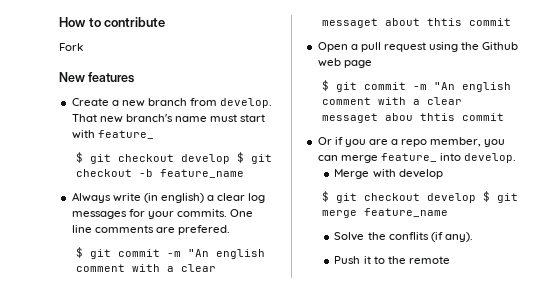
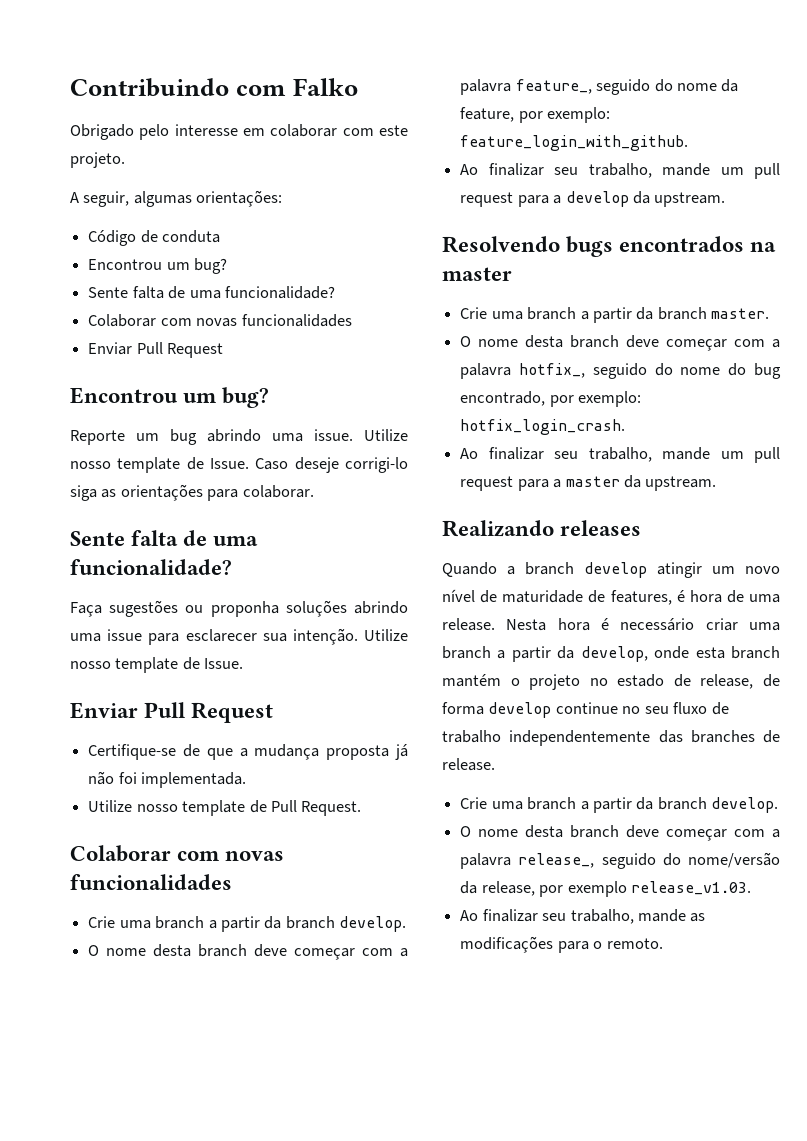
[59,17,166,27] [59,43,83,51] [59,72,135,83] [71,98,273,108] [71,114,266,123] [71,130,154,139] [75,152,272,164] [75,169,244,178] [71,192,266,203] [71,209,254,219] [71,225,230,235] [75,247,265,259] [75,264,216,272] [321,18,511,28] [317,42,519,52] [317,58,372,68] [321,80,511,92] [321,97,462,105] [321,113,504,123] [317,137,506,147] [317,153,517,163] [334,169,443,179] [321,191,518,203] [321,208,448,218] [334,232,473,242] [334,256,450,264] How to contribute // Fork // New features // Create a new branch from develop. That new branch's name must start with feature_ // $ git checkout develop $ git checkout -b feature_name // Always write (in english) a clear log messages for your commits. One line comments are prefered. // $ git commit -m "An english comment with a clear messaget about thtis commit // Open a pull request using the Github web page // $ git commit -m "An english comment with a clear messaget abou thtis commit // Or if you are a repo member, you can merge feature_ into develop. // Merge with develop // $ git checkout develop $ git merge feature_name // Solve the conflits (if any). // Push it to the remote -> [70,78,359,97] [70,124,408,140] [70,152,125,168] [70,190,283,207] [88,230,221,246] [88,258,228,274] [88,286,335,299] [88,314,352,327] [88,342,224,358] [70,387,270,408] [70,429,408,445] [70,457,408,473] [70,484,314,501] [70,530,259,546] [70,559,232,575] [70,600,409,617] [70,628,408,645] [70,657,244,673] [70,702,274,723] [88,744,408,760] [88,771,247,788] [88,800,362,816] [70,845,285,862] [70,874,232,890] [88,916,407,932] [88,944,409,960] [460,79,739,95] [460,107,611,123] [460,135,689,151] [460,163,780,179] [460,191,726,207] [442,236,777,257] [442,267,512,281] [460,307,770,323] [460,335,780,351] [460,363,781,379] [460,391,642,407] [460,419,626,435] [460,447,780,463] [460,475,717,491] [442,520,642,537] [442,562,780,578] [442,589,780,605] [442,618,780,631] [442,646,780,662] [442,674,780,690] [442,702,729,718] [442,730,780,746] [442,758,495,771] [460,797,779,813] [460,825,780,841] [460,852,780,869] [460,881,751,897] [460,909,706,924] [460,936,663,953] Contribuindo com Falko // Obrigado pelo interesse em colaborar com este projeto. // A seguir, algumas orientações: // Código de conduta // Encontrou um bug? // Sente falta de uma funcionalidade? // Colaborar com novas funcionalidades // Enviar Pull Request // Encontrou um bug? // Reporte um bug abrindo uma issue. Utilize nosso template de Issue. Caso deseje corrigi-lo siga as orientações para colaborar. // Sente falta de uma funcionalidade? // Faça sugestões ou proponha soluções abrindo uma issue para esclarecer sua intenção. Utilize nosso template de Issue. // Enviar Pull Request // Certifique-se de que a mudança proposta já não foi implementada. // Utilize nosso template de Pull Request. // Colaborar com novas funcionalidades // Crie uma branch a partir da branch develop. // O nome desta branch deve começar com a palavra feature_, seguido do nome da feature, por exemplo: feature_login_with_github. // Ao finalizar seu trabalho, mande um pull request para a develop da upstream. // Resolvendo bugs encontrados na master // Crie uma branch a partir da branch master. // O nome desta branch deve começar com a palavra hotfix_, seguido do nome do bug encontrado, por exemplo: hotfix_login_crash. // Ao finalizar seu trabalho, mande um pull request para a master da upstream. // Realizando releases // Quando a branch develop atingir um novo nível de maturidade de features, é hora de uma release. Nesta hora é necessário criar uma branch a partir da develop, onde esta branch mantém o projeto no estado de release, de forma develop continue no seu fluxo de trabalho independentemente das branches de release. // Crie uma branch a partir da branch develop. // O nome desta branch deve começar com a palavra release_, seguido do nome/versão da release, por exemplo release_v1.03. // Ao finalizar seu trabalho, mande as modificações para o remoto.

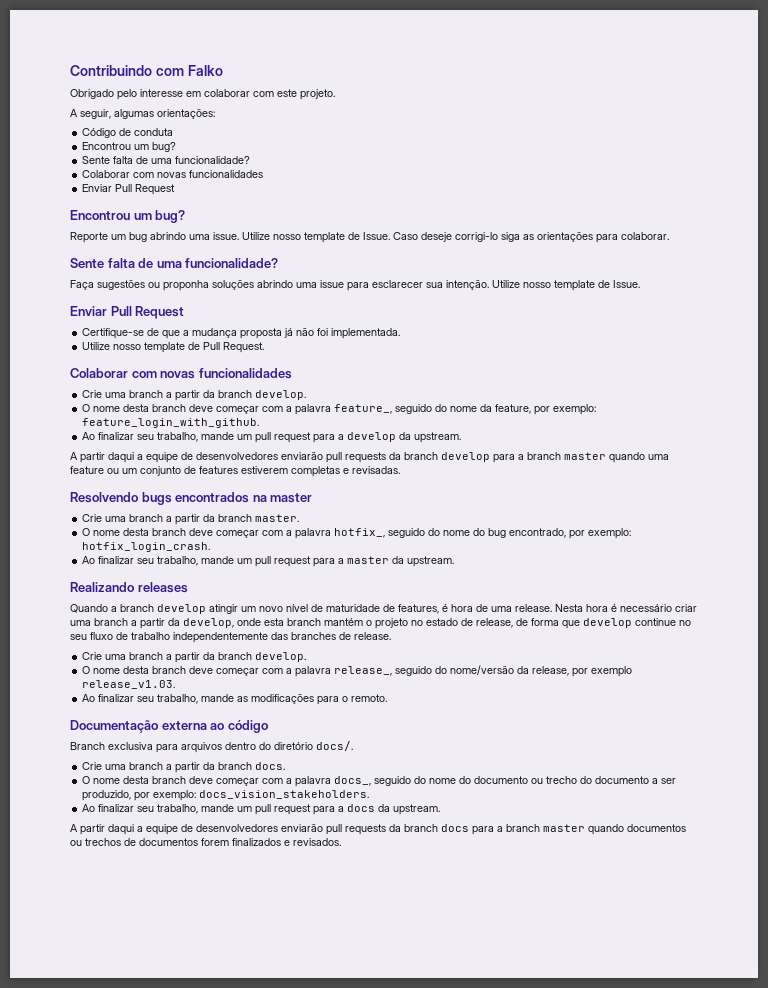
(726, 199) none -> [70,451,669,463] [70,466,400,477] // A partir daqui a equipe de desenvolvedores enviarão pull requests da branch develop para a branch master quando uma feature ou um conjunto de features estiverem completas e revisadas.
(484, 708) none -> [562,620,580,629] que
(663, 943) none -> [70,720,268,733] [70,741,353,753] [82,762,286,773] [82,776,677,787] [82,790,370,801] [82,804,441,815] [70,823,686,835] [70,838,341,846] // Documentação externa ao código // Branch exclusiva para arquivos dentro do diretório docs/. // Crie uma branch a partir da branch docs. // O nome desta branch deve começar com a palavra docs_, seguido do nome do documento ou trecho do documento a ser produzido, por exemplo: docs_vision_stakeholders. // Ao finalizar seu trabalho, mande um pull request para a docs da upstream. // A partir daqui a equipe de desenvolvedores enviarão pull requests da branch docs para a branch master quando documentos ou trechos de documentos forem finalizados e revisados.

